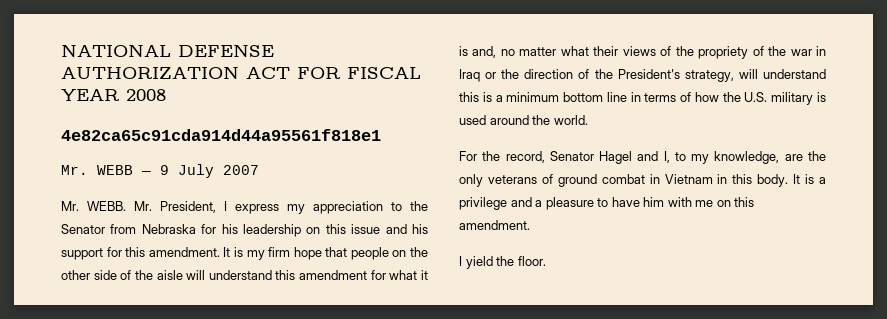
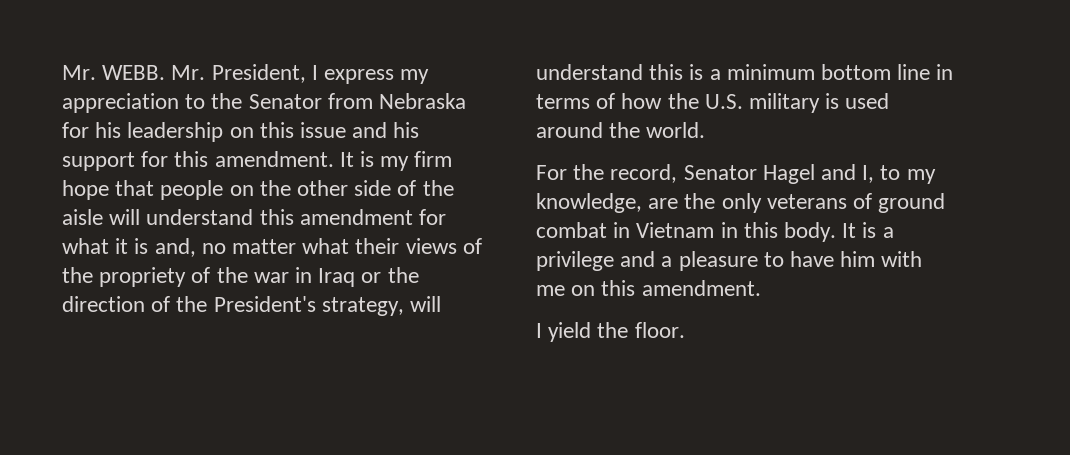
[61,44,274,57] [61,66,421,79] [61,89,166,101] [61,129,381,141] [61,164,259,178] NATIONAL DEFENSE AUTHORIZATION ACT FOR FISCAL YEAR 2008 // 4e82ca65c91cda914d44a95561f818e1 // Mr. WEBB — 9 July 2007 // -> (62, 72) none

